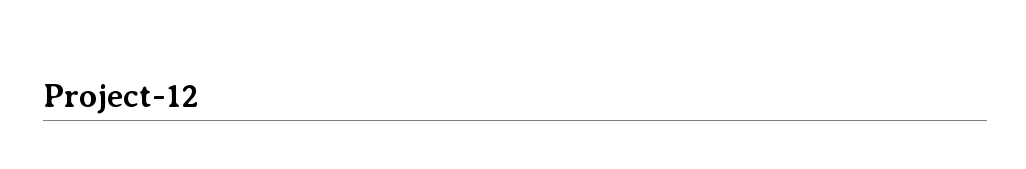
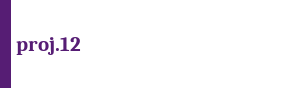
[43,84,199,114] Project-12 -> [16,37,81,55] proj.12

